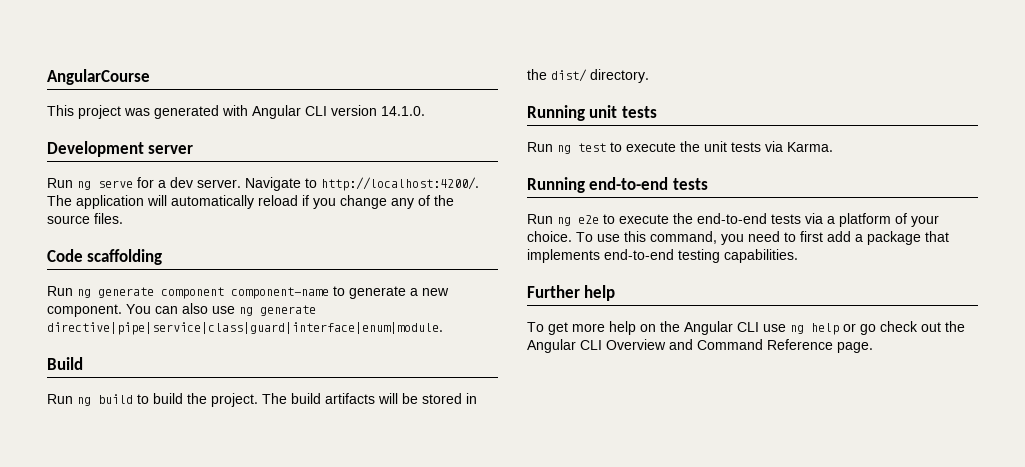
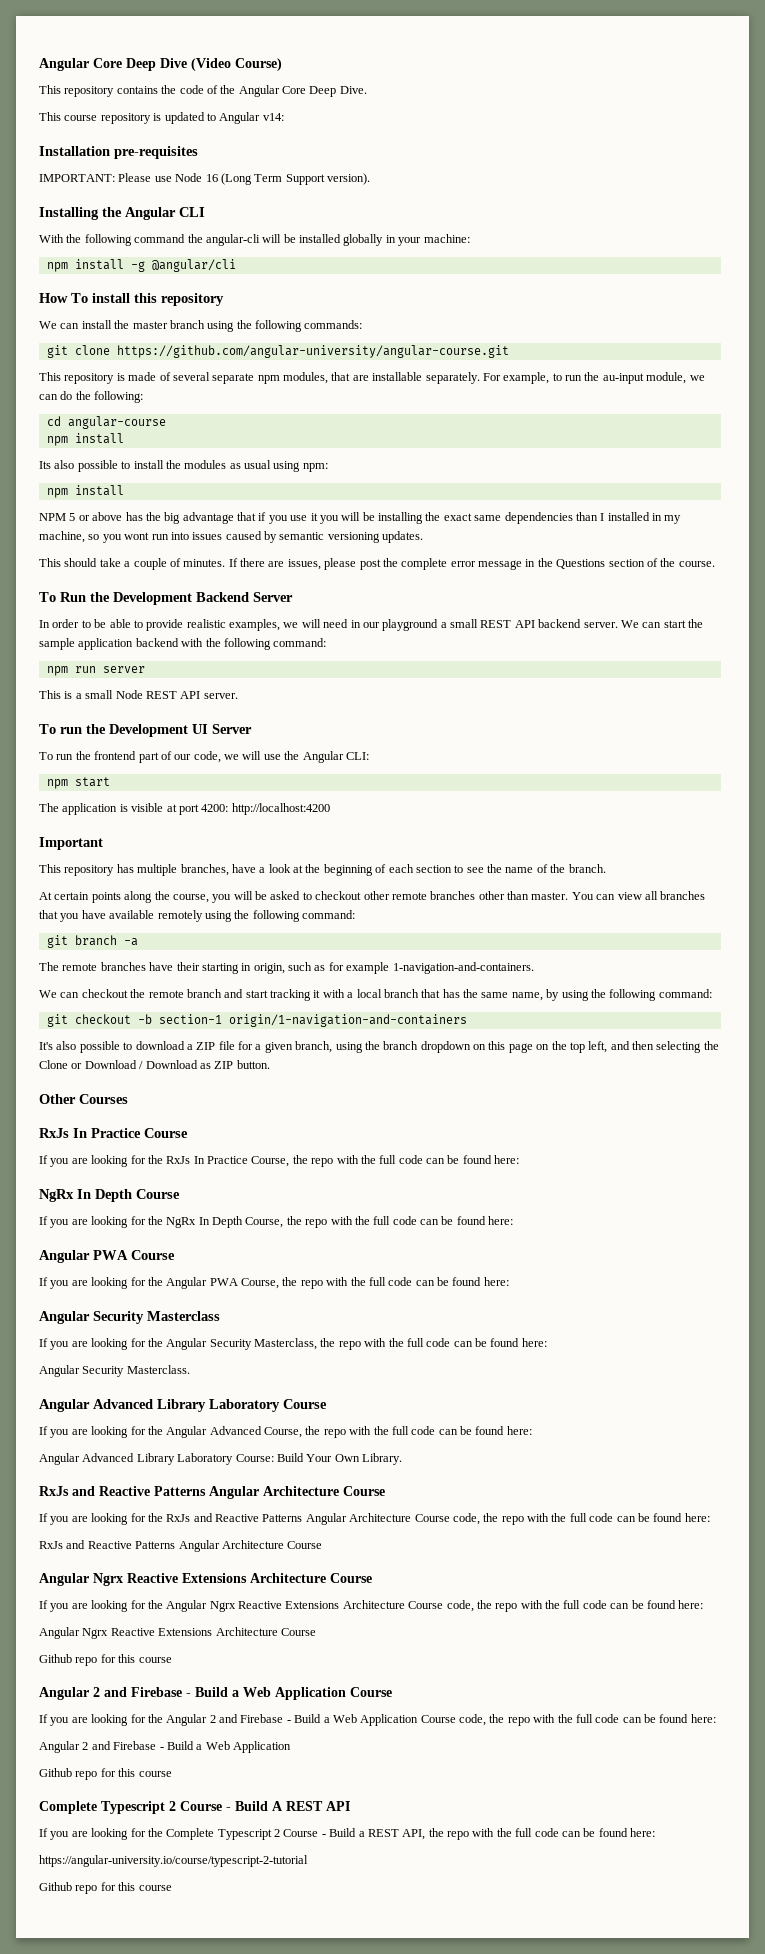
[47,69,150,85] [47,105,425,119] [47,141,194,157] [47,177,479,191] [47,195,454,209] [47,213,123,224] [47,249,163,265] [47,286,449,299] [47,303,316,317] [47,322,443,335] [47,357,83,370] [47,393,477,407] [527,69,649,83] [527,105,657,121] [527,141,833,154] [527,177,708,193] [527,213,939,227] [527,231,949,245] [527,249,798,263] [527,285,616,301] [527,321,965,335] [527,339,873,353] AngularCourse // This project was generated with Angular CLI version 14.1.0. // Development server // Run ng serve for a dev server. Navigate to http://localhost:4200/. The application will automatically reload if you change any of the source files. // Code scaffolding // Run ng generate component component-name to generate a new component. You can also use ng generate directive|pipe|service|class|guard|interface|enum|module. // Build // Run ng build to build the project. The build artifacts will be stored in the dist/ directory. // Running unit tests // Run ng test to execute the unit tests via Karma. // Running end-to-end tests // Run ng e2e to execute the end-to-end tests via a platform of your choice. To use this command, you need to first add a package that implements end-to-end testing capabilities. // Further help // To get more help on the Angular CLI use ng help or go check out the Angular CLI Overview and Command Reference page. -> [39,58,282,71] [39,85,367,97] [39,112,284,124] [39,146,198,159] [39,173,370,185] [39,207,205,220] [39,234,470,246] [46,259,236,272] [39,293,224,306] [39,320,363,332] [46,345,509,358] [39,372,705,384] [39,391,144,403] [46,416,166,429] [46,433,124,446] [39,460,328,472] [46,485,124,498] [39,512,682,524] [39,531,424,543] [39,558,715,570] [39,592,293,605] [39,619,703,631] [39,638,327,650] [46,666,145,676] [39,690,238,699] [39,724,252,737] [39,751,369,763] [46,777,110,789] [39,803,330,815] [39,837,103,850] [39,864,606,876] [39,891,706,903] [39,910,355,922] [46,935,138,948] [39,962,534,974] [39,989,712,1001] [46,1014,467,1027] [39,1041,719,1053] [39,1060,270,1069] [39,1094,128,1104] [39,1128,188,1138] [39,1155,520,1167] [39,1189,180,1202] [39,1216,514,1228] [39,1250,175,1263] [39,1277,509,1289] [39,1311,220,1324] [39,1338,547,1350] [39,1365,190,1377] [39,1399,327,1412] [39,1426,532,1438] [39,1453,402,1465] [39,1486,385,1499] [39,1513,710,1525] [39,1540,323,1552] [39,1573,372,1586] [39,1600,704,1612] [39,1627,316,1639] [39,1654,172,1666] [39,1687,392,1700] [39,1714,716,1726] [39,1741,291,1753] [39,1768,172,1780] [39,1801,350,1814] [39,1828,655,1840] [39,1855,308,1867] [39,1882,172,1894] Angular Core Deep Dive (Video Course) // This repository contains the code of the Angular Core Deep Dive. // This course repository is updated to Angular v14: // Installation pre-requisites // IMPORTANT: Please use Node 16 (Long Term Support version). // Installing the Angular CLI // With the following command the angular-cli will be installed globally in your machine: // npm install -g @angular/cli // How To install this repository // We can install the master branch using the following commands: // git clone https://github.com/angular-university/angular-course.git // This repository is made of several separate npm modules, that are installable separately. For example, to run the au-input module, we can do the following: // cd angular-course // npm install // Its also possible to install the modules as usual using npm: // npm install // NPM 5 or above has the big advantage that if you use it you will be installing the exact same dependencies than I installed in my machine, so you wont run into issues caused by semantic versioning updates. // This should take a couple of minutes. If there are issues, please post the complete error message in the Questions section of the course. // To Run the Development Backend Server // In order to be able to provide realistic examples, we will need in our playground a small REST API backend server. We can start the sample application backend with the following command: // npm run server // This is a small Node REST API server. // To run the Development UI Server // To run the frontend part of our code, we will use the Angular CLI: // npm start // The application is visible at port 4200: http://localhost:4200 // Important // This repository has multiple branches, have a look at the beginning of each section to see the name of the branch. // At certain points along the course, you will be asked to checkout other remote branches other than master. You can view all branches that you have available remotely using the following command: // git branch -a // The remote branches have their starting in origin, such as for example 1-navigation-and-containers. // We can checkout the remote branch and start tracking it with a local branch that has the same name, by using the following command: // git checkout -b section-1 origin/1-navigation-and-containers // It's also possible to download a ZIP file for a given branch, using the branch dropdown on this page on the top left, and then selecting the Clone or Download / Download as ZIP button. // Other Courses // RxJs In Practice Course // If you are looking for the RxJs In Practice Course, the repo with the full code can be found here: // NgRx In Depth Course // If you are looking for the NgRx In Depth Course, the repo with the full code can be found here: // Angular PWA Course // If you are looking for the Angular PWA Course, the repo with the full code can be found here: // Angular Security Masterclass // If you are looking for the Angular Security Masterclass, the repo with the full code can be found here: // Angular Security Masterclass. // Angular Advanced Library Laboratory Course // If you are looking for the Angular Advanced Course, the repo with the full code can be found here: // Angular Advanced Library Laboratory Course: Build Your Own Library. // RxJs and Reactive Patterns Angular Architecture Course // If you are looking for the RxJs and Reactive Patterns Angular Architecture Course code, the repo with the full code can be found here: // RxJs and Reactive Patterns Angular Architecture Course // Angular Ngrx Reactive Extensions Architecture Course // If you are looking for the Angular Ngrx Reactive Extensions Architecture Course code, the repo with the full code can be found here: // Angular Ngrx Reactive Extensions Architecture Course // Github repo for this course // Angular 2 and Firebase - Build a Web Application Course // If you are looking for the Angular 2 and Firebase - Build a Web Application Course code, the repo with the full code can be found here: // Angular 2 and Firebase - Build a Web Application // Github repo for this course // Complete Typescript 2 Course - Build A REST API // If you are looking for the Complete Typescript 2 Course - Build a REST API, the repo with the full code can be found here: // https://angular-university.io/course/typescript-2-tutorial // Github repo for this course

